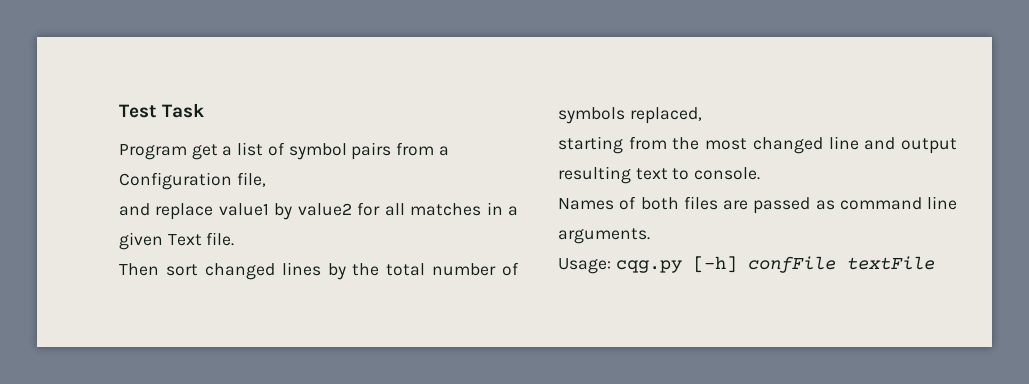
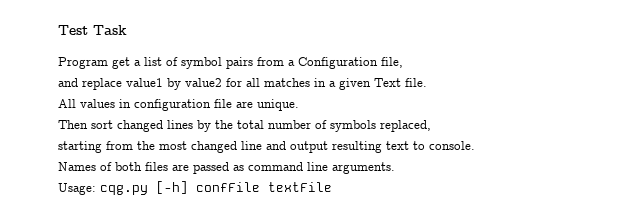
(235, 239) none -> [58,99,299,111] // All values in configuration file are unique.

